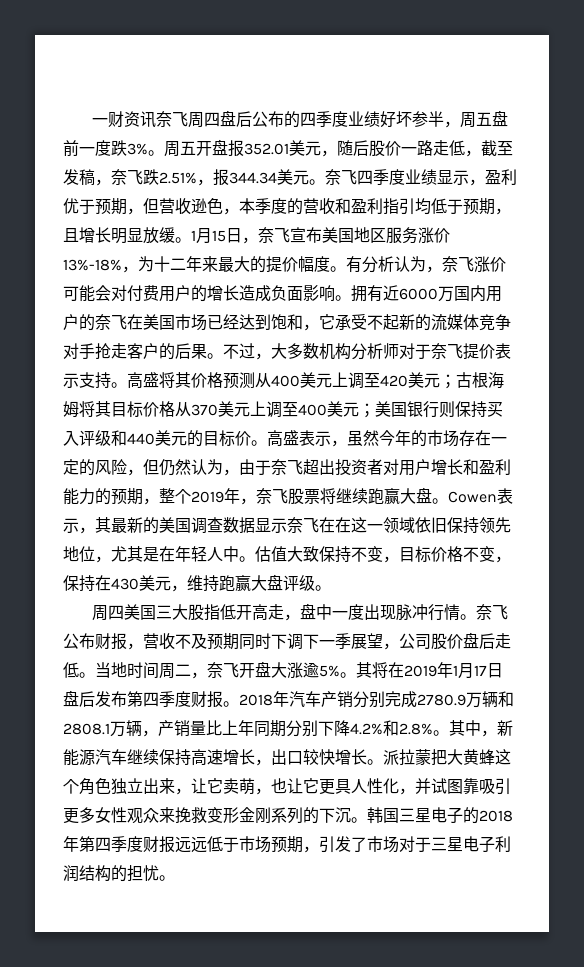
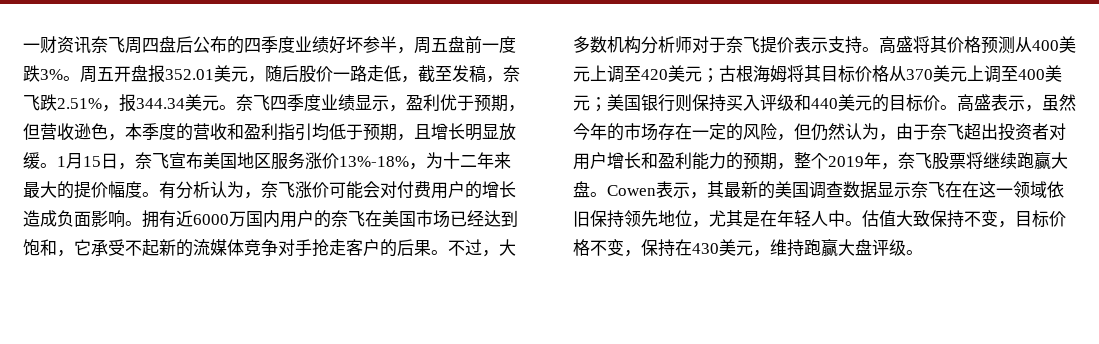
[92,603,509,621] [63,632,511,650] [63,661,503,679] [63,690,514,708] [63,720,513,737] [63,749,511,766] [63,778,511,795] [63,807,513,824] [63,836,511,853] [63,865,175,882] // 周四美国三大股指低开高走，盘中一度出现脉冲行情。奈飞公布财报，营收不及预期同时下调下一季展望，公司股价盘后走低。当地时间周二，奈飞开盘大涨逾5%。其将在2019年1月17日盘后发布第四季度财报。2018年汽车产销分别完成2780.9万辆和2808.1万辆，产销量比上年同期分别下降4.2%和2.8%。其中，新能源汽车继续保持高速增长，出口较快增长。派拉蒙把大黄蜂这个角色独立出来，让它卖萌，也让它更具人性化，并试图靠吸引更多女性观众来挽救变形金刚系列的下沉。韩国三星电子的2018年第四季度财报远远低于市场预期，引发了市场对于三星电子利润结构的担忧。 -> (923, 252) none

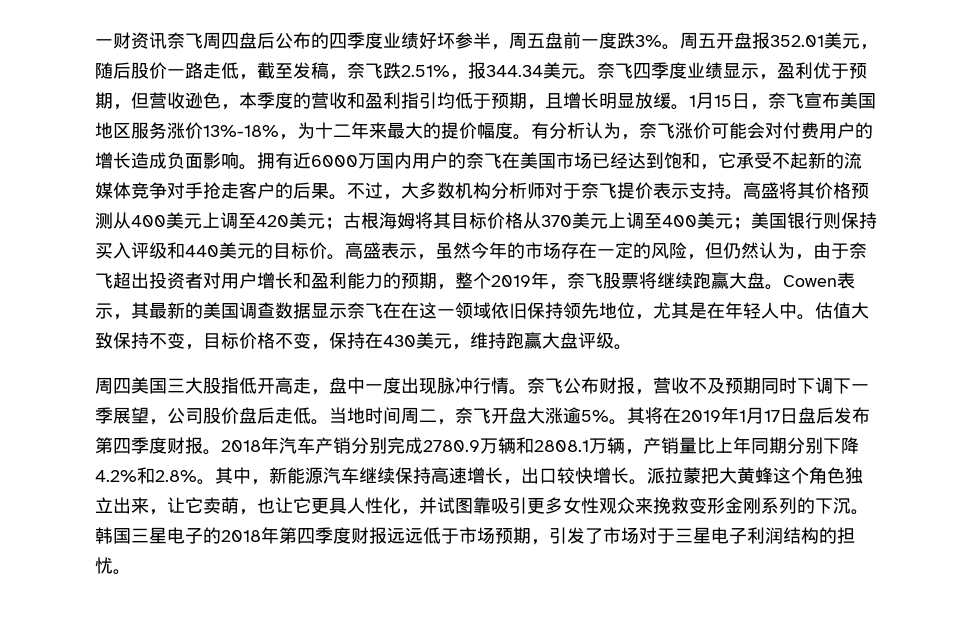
(923, 252) none -> [95,377,869,395] [95,407,870,425] [95,437,859,455] [95,467,863,485] [95,497,869,515] [95,527,855,545] [95,557,131,575] // 周四美国三大股指低开高走，盘中一度出现脉冲行情。奈飞公布财报，营收不及预期同时下调下一季展望，公司股价盘后走低。当地时间周二，奈飞开盘大涨逾5%。其将在2019年1月17日盘后发布第四季度财报。2018年汽车产销分别完成2780.9万辆和2808.1万辆，产销量比上年同期分别下降4.2%和2.8%。其中，新能源汽车继续保持高速增长，出口较快增长。派拉蒙把大黄蜂这个角色独立出来，让它卖萌，也让它更具人性化，并试图靠吸引更多女性观众来挽救变形金刚系列的下沉。韩国三星电子的2018年第四季度财报远远低于市场预期，引发了市场对于三星电子利润结构的担忧。

